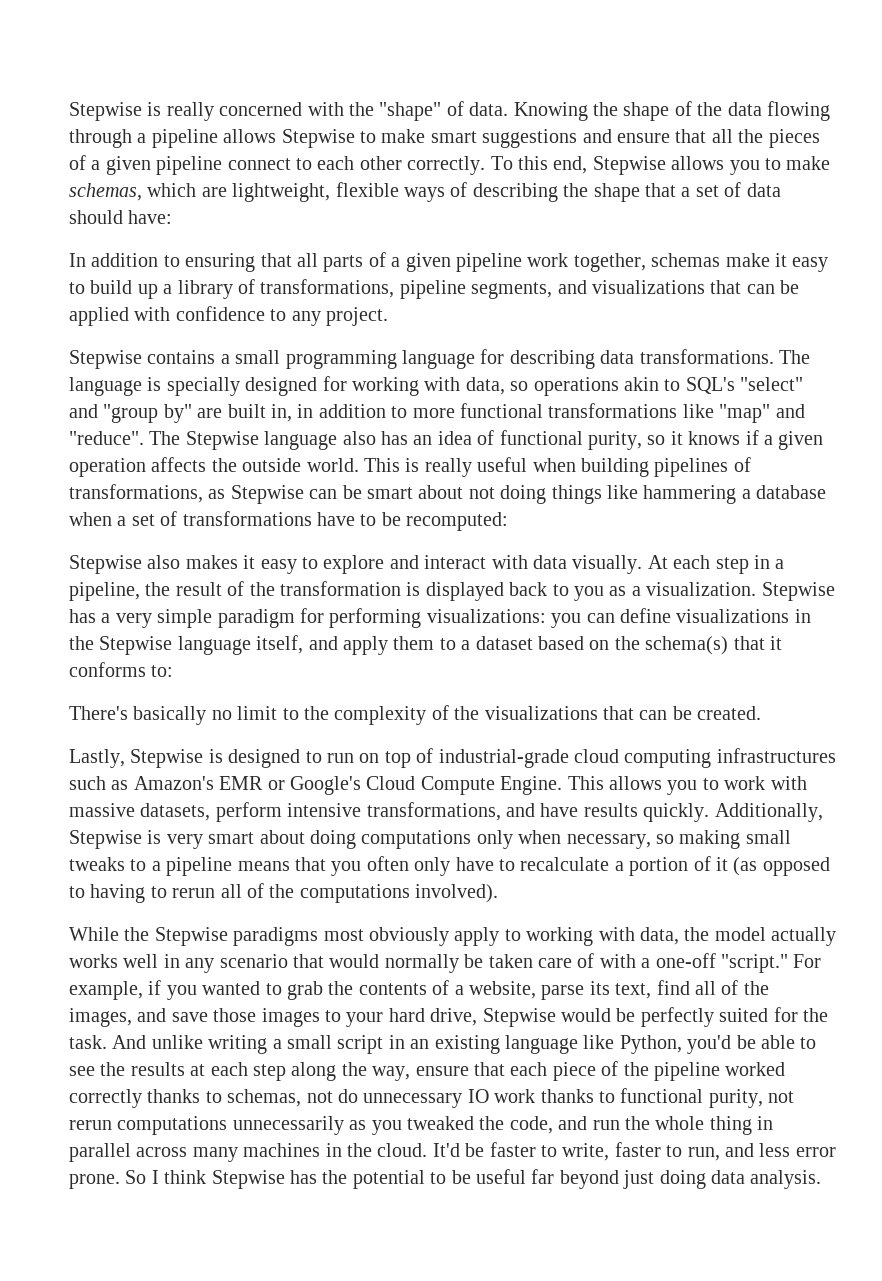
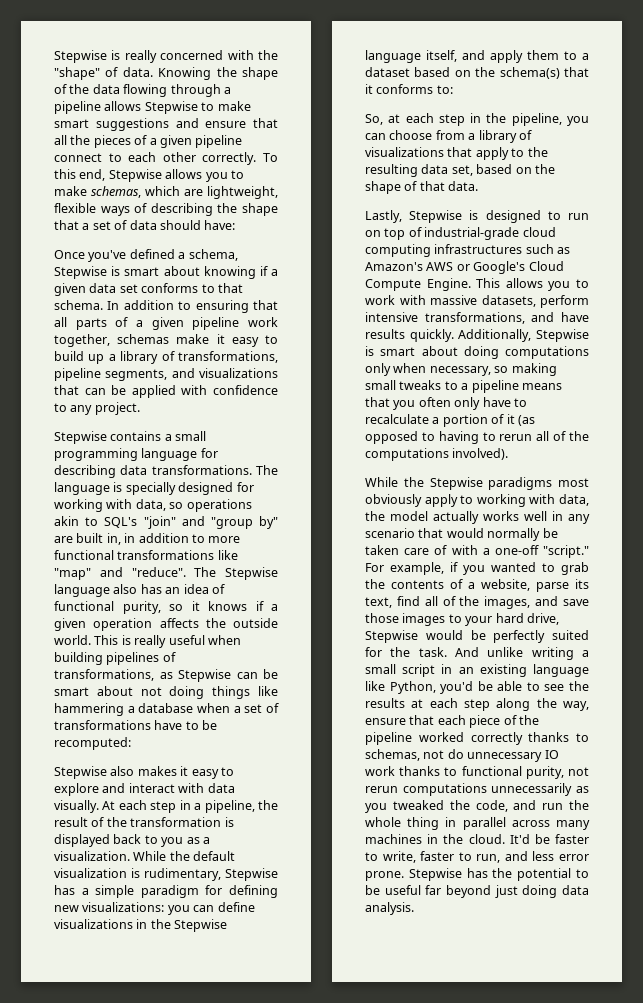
(173, 217) none -> [54,249,238,262] [54,266,278,279] [54,283,243,296] [54,300,103,310] Once you've defined a schema, Stepwise is smart about knowing if a given data set conforms to that schema.
[740,377,804,391] "select" -> [143,516,176,529] "join"
(757, 589) none -> [133,851,236,861] [54,868,221,881] While the default visualization is rudimentary,
[115,613,152,628] very -> (89, 891) none
[329,608,422,628] performing -> [229,885,278,898] [54,905,79,912] defining new
[69,705,762,725] There's basically no limit to the complexity of the visualizations that can be created. -> [365,113,589,126] [365,130,532,143] [365,147,548,160] [365,164,555,177] [365,181,479,194] So, at each step in the pipeline, you can choose from a library of visualizations that apply to the resulting data set, based on the shape of that data.
[219,776,264,790] EMR -> [426,262,454,271] AWS
[166,834,203,849] very -> (374, 351) none
[125,1170,207,1184] So I think -> (404, 876) none

